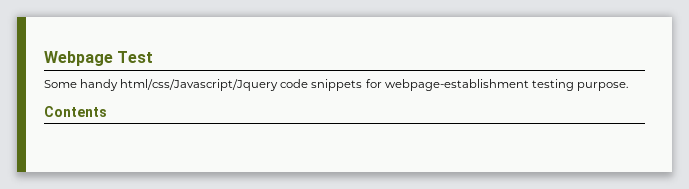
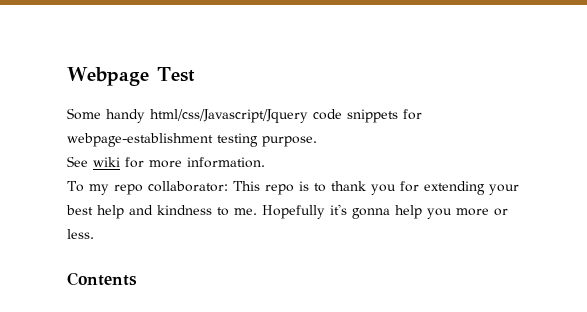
(628, 86) none -> [67,156,265,168] [67,181,519,195] [66,204,508,219] [67,229,94,239] // See wiki for more information. // To my repo collaborator: This repo is to thank you for extending your best help and kindness to me. Hopefully it's gonna help you more or less.

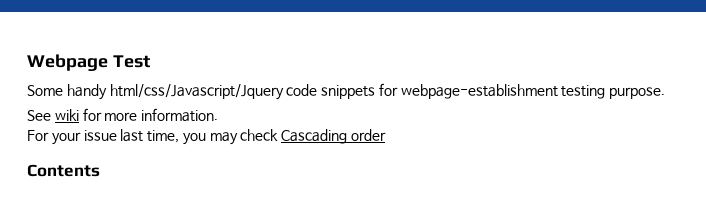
[67,181,519,195] [66,204,508,219] [67,229,94,239] To my repo collaborator: This repo is to thank you for extending your best help and kindness to me. Hopefully it's gonna help you more or less. -> [27,129,387,145] For your issue last time, you may check Cascading order

